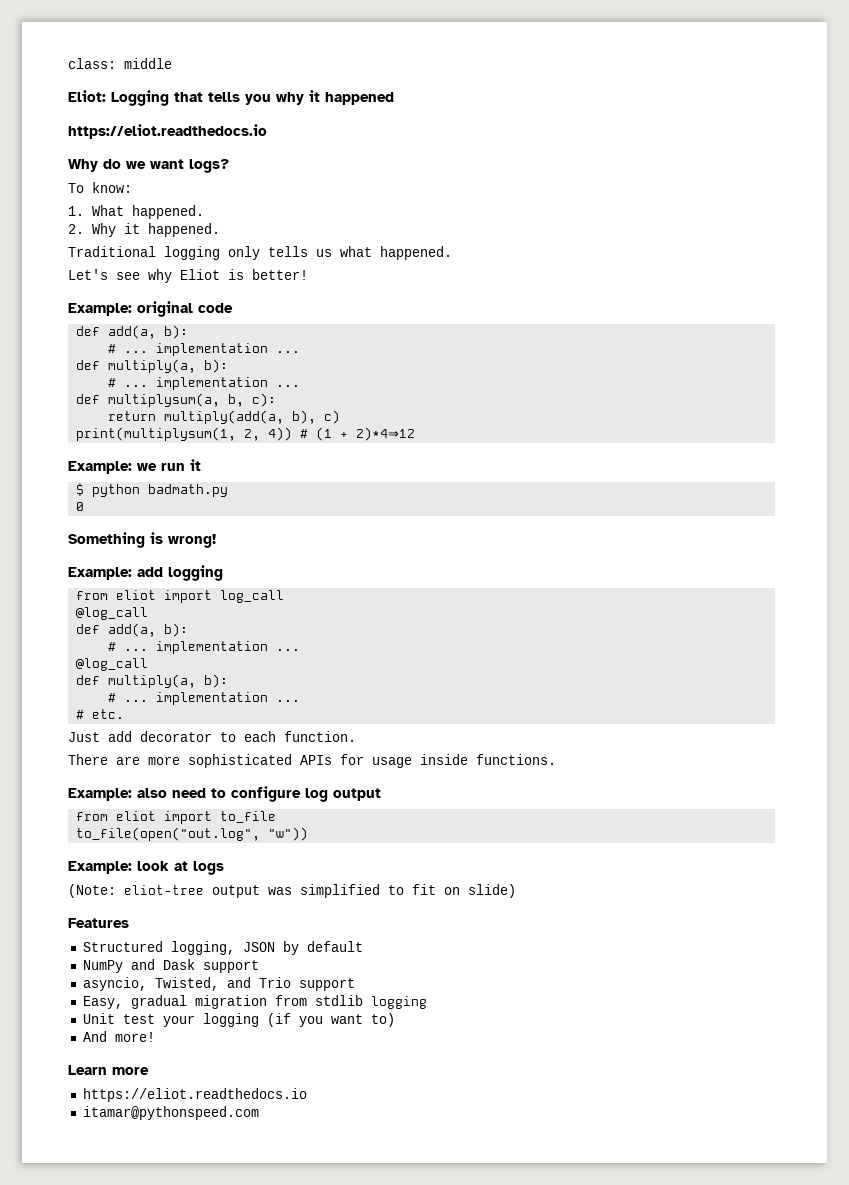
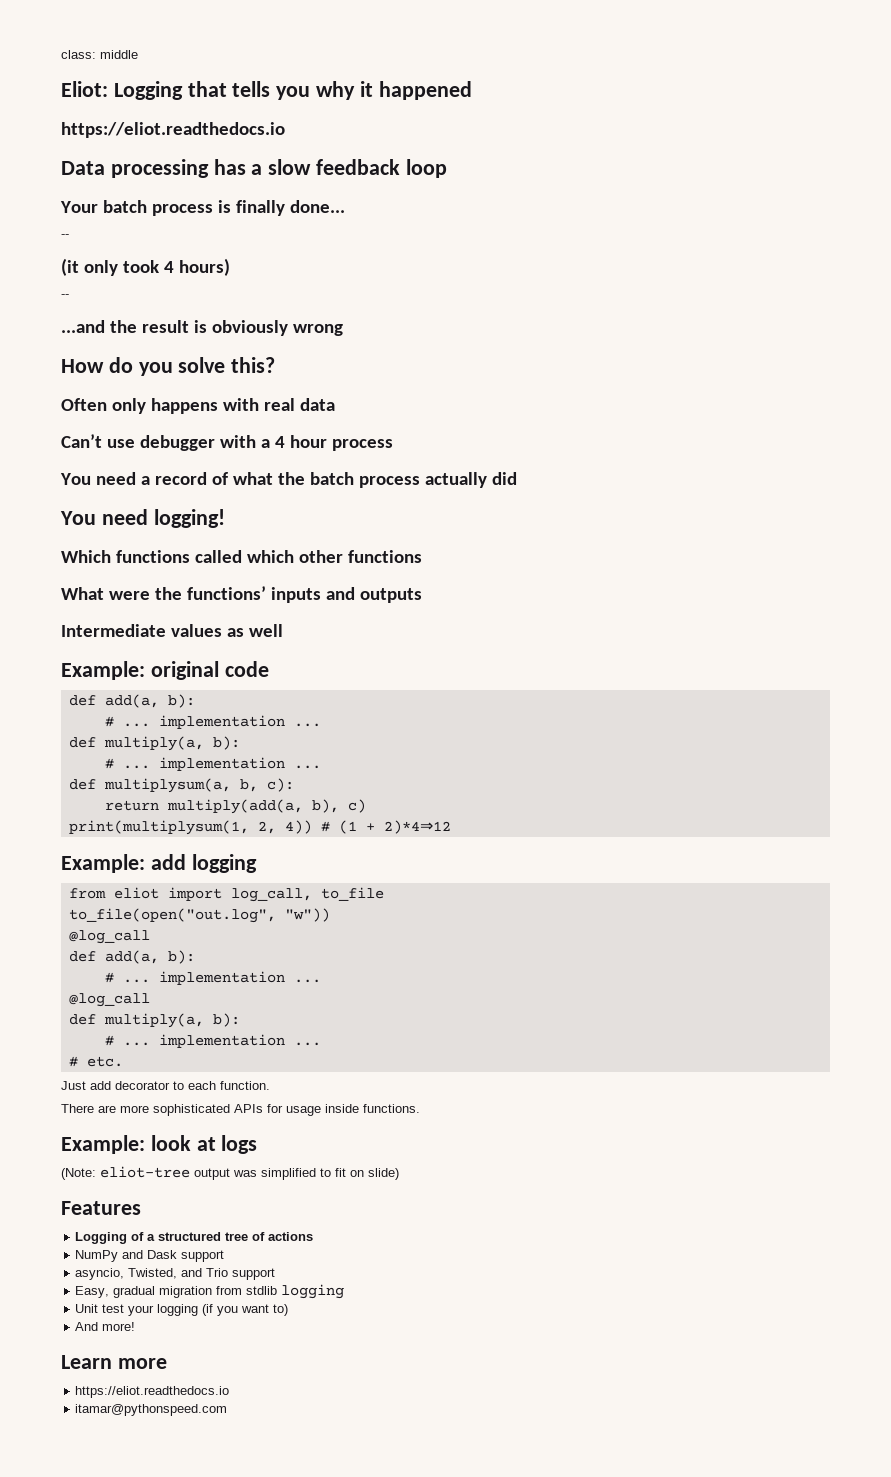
[68,159,229,173] [68,182,132,193] [68,205,204,219] [68,223,220,237] [68,246,452,260] [68,269,308,283] Why do we want logs? // To know: // 1. What happened. // 2. Why it happened. // Traditional logging only tells us what happened. // Let's see why Eliot is better! -> [61,159,447,178] [60,200,345,216] [61,234,69,238] [61,258,230,276] [61,294,69,298] [61,320,343,336] [61,357,276,376] [61,398,335,414] [61,434,393,451] [60,472,517,488] [60,509,225,528] [61,550,422,563] [61,586,422,603] [61,624,283,637] Data processing has a slow feedback loop // Your batch process is finally done... // -- // (it only took 4 hours) // -- // ...and the result is obviously wrong // How do you solve this? // Often only happens with real data // Can’t use debugger with a 4 hour process // You need a record of what the batch process actually did // You need logging! // Which functions called which other functions // What were the functions’ inputs and outputs // Intermediate values as well
[68,459,201,474] [76,483,229,497] [76,502,85,511] [68,532,216,548] // Example: we run it // $ python badmath.py // 0 // Something is wrong! -> (451, 827) none
[220,590,285,603] log_call -> [230,887,384,902] [68,908,330,923] log_call, to_file // to_file(open("out.log", "w"))
[68,786,381,802] [76,811,277,824] [76,827,309,841] // Example: also need to configure log output // from eliot import to_file // to_file(open("out.log", "w")) -> (420, 1108) none
[82,941,363,955] Structured logging, JSON by default -> [75,1232,314,1244] Logging of a structured tree of actions

